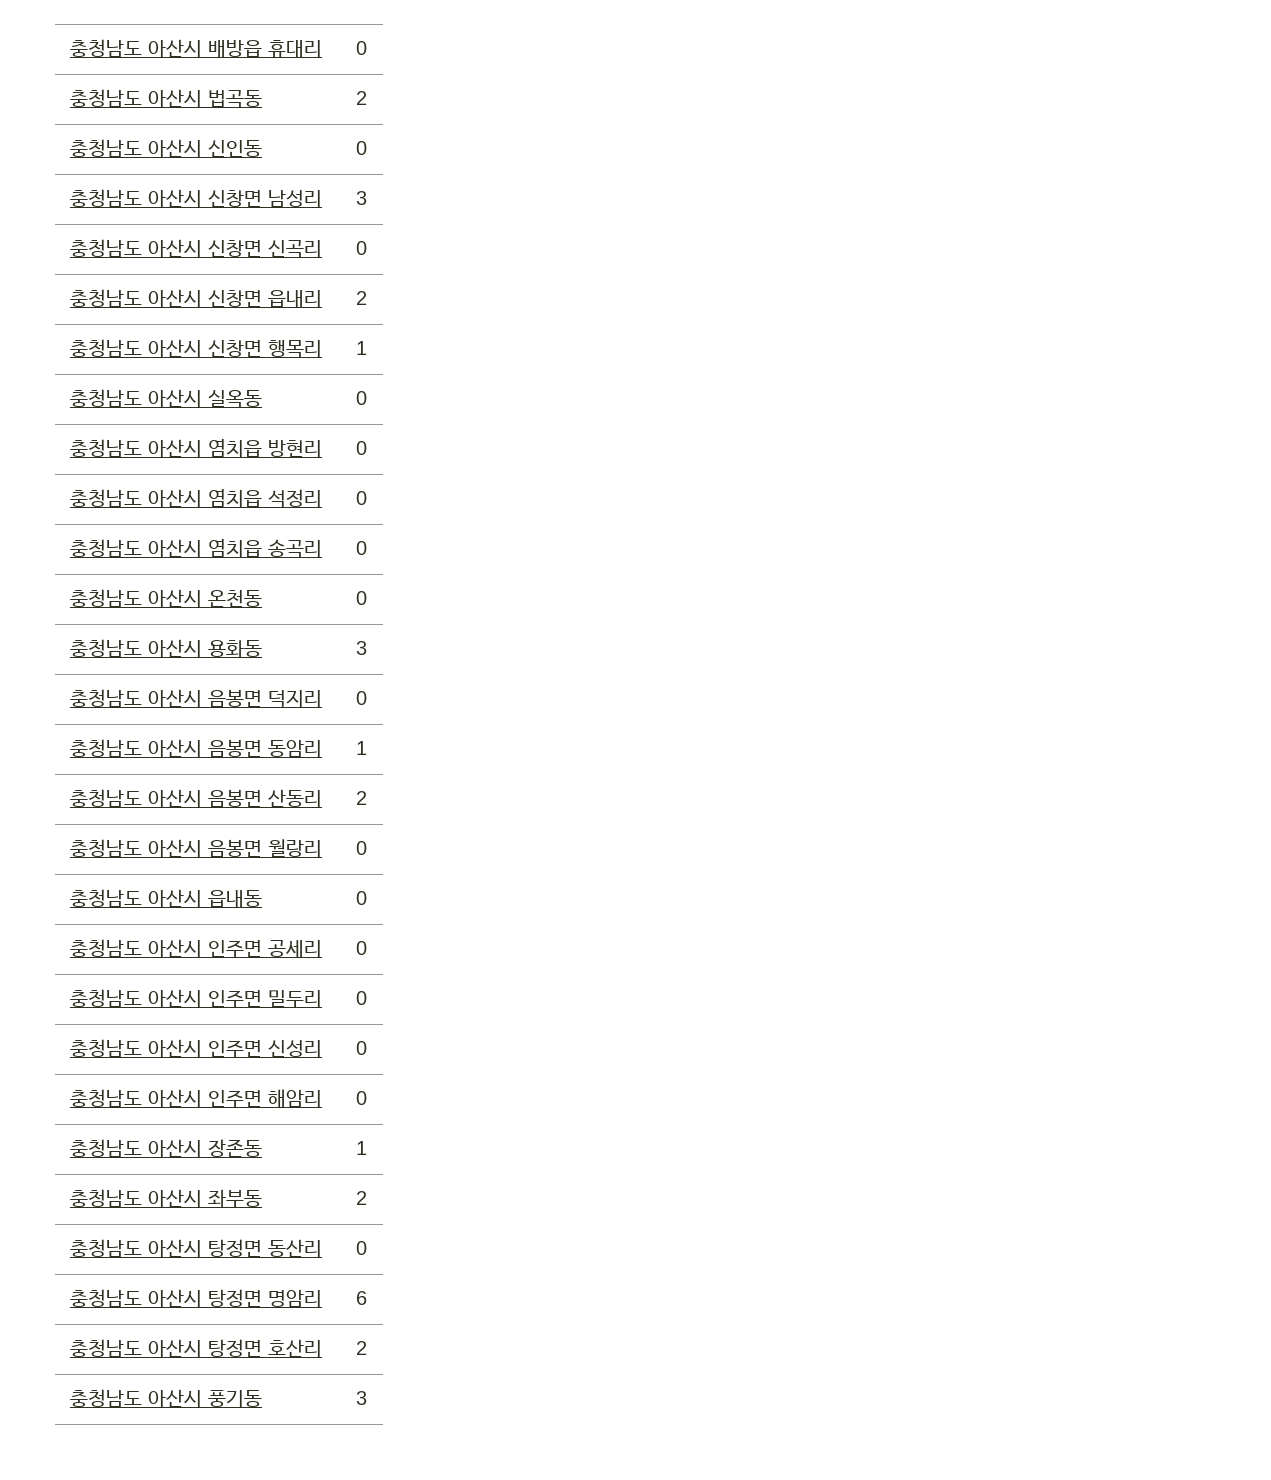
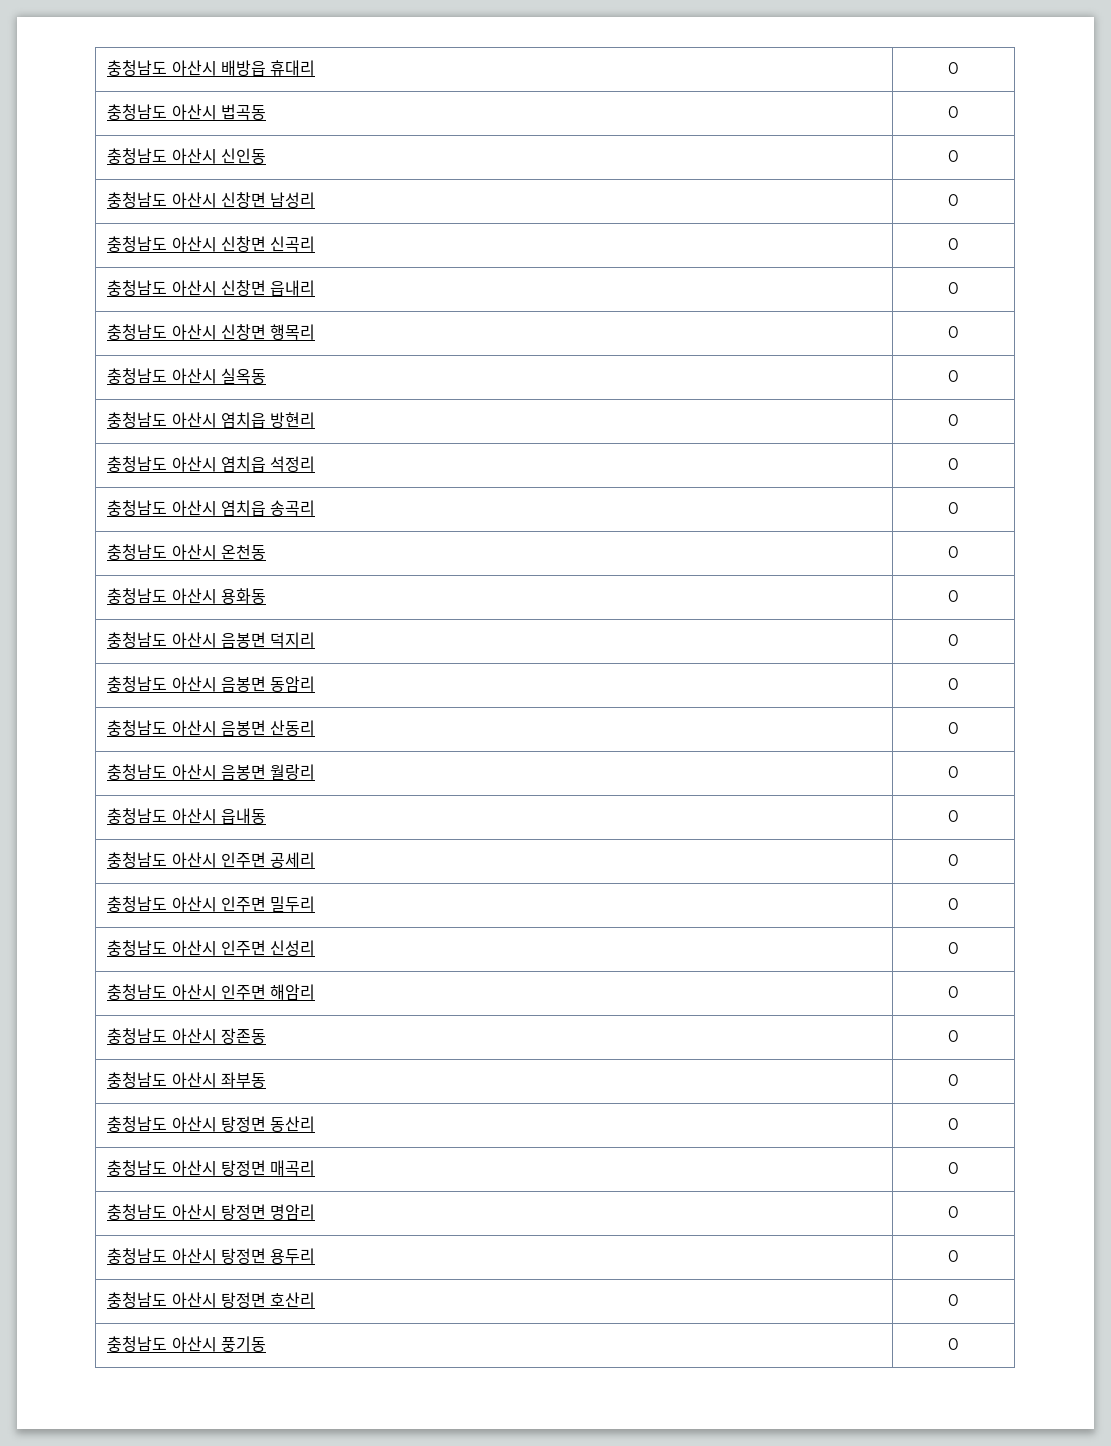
[356,91,367,105] 2 -> [948,106,959,118] 0
[356,191,367,205] 3 -> [948,194,959,206] 0
[356,291,367,305] 2 -> [948,282,959,294] 0
[356,341,367,355] 1 -> [948,326,959,338] 0
[356,641,367,655] 3 -> [948,590,959,602] 0
[356,741,367,755] 1 -> [948,678,959,690] 0
[356,791,367,805] 2 -> [948,722,959,734] 0
[356,1141,367,1155] 1 -> [948,1030,959,1042] 0
[356,1191,367,1205] 2 -> [948,1074,959,1086] 0
(367, 1248) none -> [107,1160,316,1176] [948,1162,959,1174] // 충청남도 아산시 탕정면 매곡리 | 0
[356,1291,367,1305] 6 -> [948,1206,959,1218] [107,1248,316,1264] [948,1250,959,1262] 0 // 충청남도 아산시 탕정면 용두리 | 0
[356,1341,367,1355] 2 -> [948,1294,959,1306] 0
[356,1391,367,1405] 3 -> [948,1338,959,1350] 0

